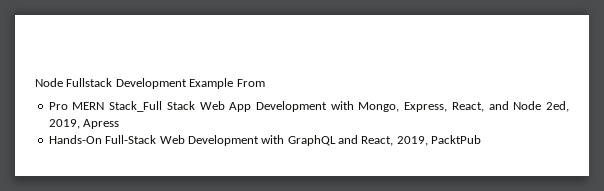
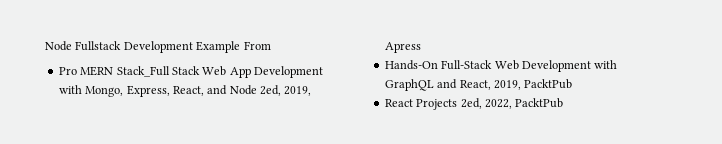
(482, 139) none -> [384,98,564,110] // React Projects 2ed, 2022, PacktPub

